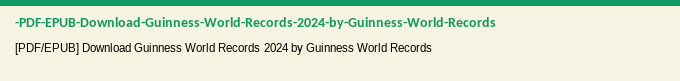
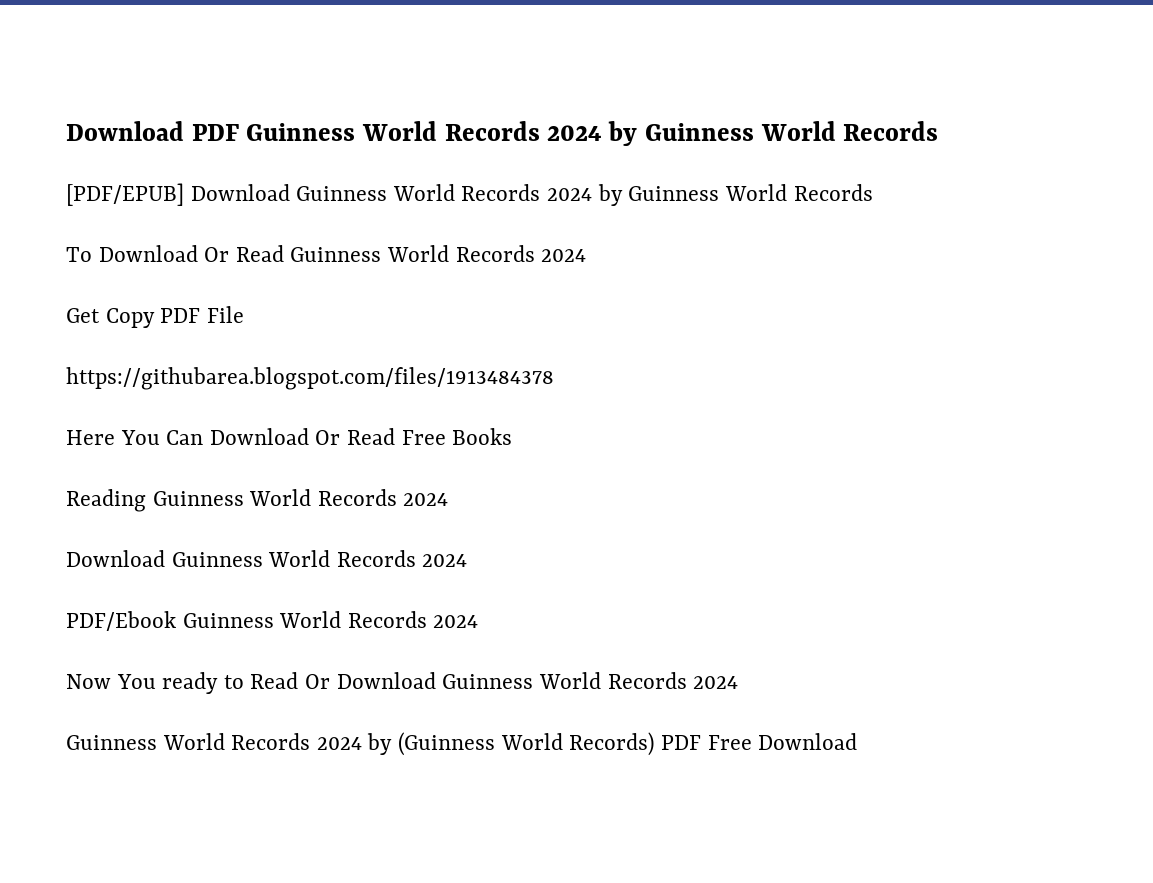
[15,17,496,29] -PDF-EPUB-Download-Guinness-World-Records-2024-by-Guinness-World-Records -> [66,121,939,146] Download PDF Guinness World Records 2024 by Guinness World Records
(432, 47) none -> [66,245,587,262] [66,306,244,328] [66,367,554,390] [66,428,513,445] [66,489,449,512] [66,550,468,567] [66,611,479,631] [66,672,739,694] [66,732,858,756] // To Download Or Read Guinness World Records 2024 // Get Copy PDF File // https://githubarea.blogspot.com/files/1913484378 // Here You Can Download Or Read Free Books // Reading Guinness World Records 2024 // Download Guinness World Records 2024 // PDF/Ebook Guinness World Records 2024 // Now You ready to Read Or Download Guinness World Records 2024 // Guinness World Records 2024 by (Guinness World Records) PDF Free Download

